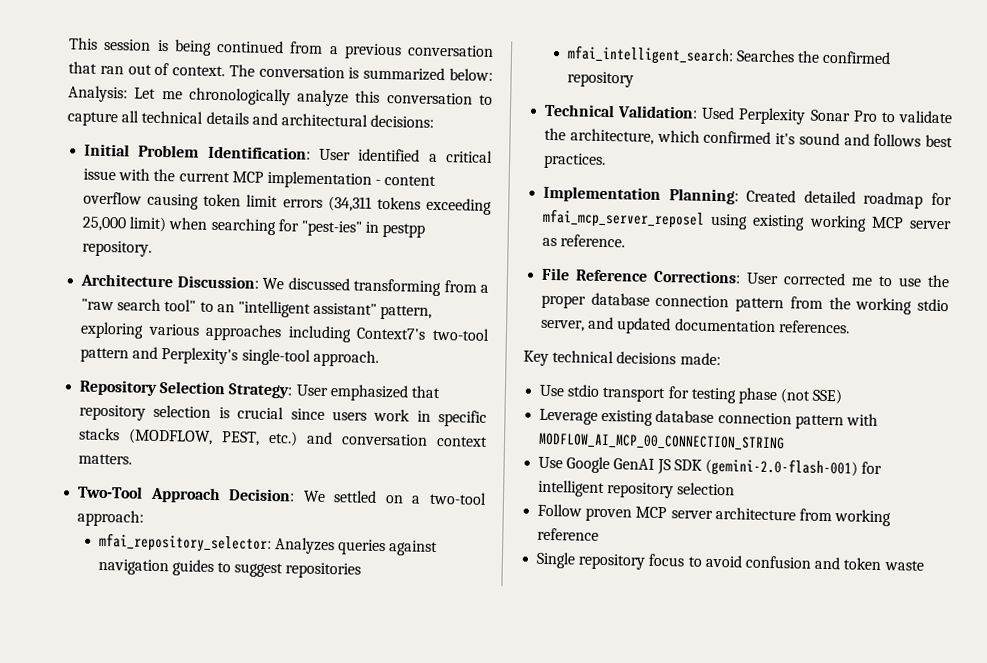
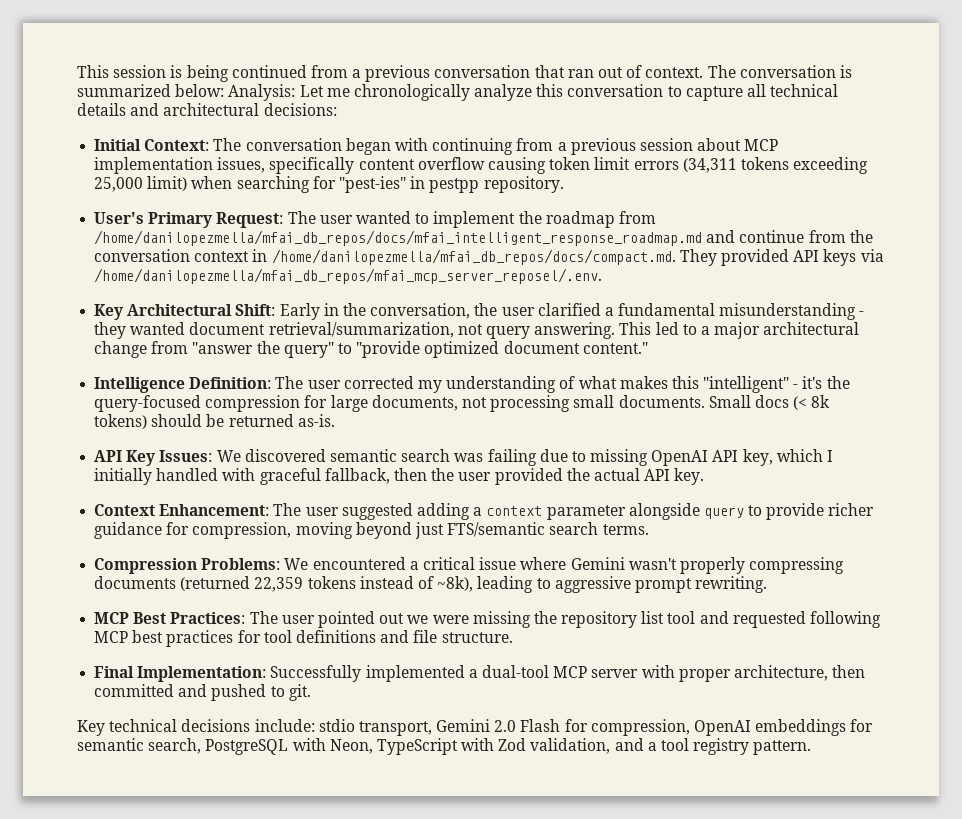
[138,144,493,163] [83,168,382,189] Problem Identification: User identified a critical issue with the current MCP implementation - -> [144,138,779,155] [94,157,355,174] Context: The conversation began with continuing from a previous session about MCP implementation issues, specifically
[80,273,489,297] [81,298,433,320] [80,321,490,343] [80,346,379,367] [79,379,441,402] [79,404,487,427] [78,427,488,447] [78,453,133,465] [77,485,487,505] [77,509,145,527] [98,532,439,557] [97,558,362,579] [566,45,892,66] [566,71,634,88] [544,103,953,125] [544,127,953,148] [543,152,607,169] [543,185,952,209] [542,208,952,232] [542,234,626,248] [541,267,950,288] [541,292,949,315] [541,316,850,335] [523,350,721,366] [539,384,844,405] [539,408,878,430] [538,432,786,452] [538,456,883,478] [538,479,736,499] [537,503,892,527] [537,527,600,541] [536,551,924,571] Architecture Discussion: We discussed transforming from a "raw search tool" to an "intelligent assistant" pattern, exploring various approaches including Context7's two-tool pattern and Perplexity's single-tool approach. // Repository Selection Strategy: User emphasized that repository selection is crucial since users work in specific stacks (MODFLOW, PEST, etc.) and conversation context matters. // Two-Tool Approach Decision: We settled on a two-tool approach: // mfai_repository_selector: Analyzes queries against navigation guides to suggest repositories // mfai_intelligent_search: Searches the confirmed repository // Technical Validation: Used Perplexity Sonar Pro to validate the architecture, which confirmed it's sound and follows best practices. // Implementation Planning: Created detailed roadmap for mfai_mcp_server_reposel using existing working MCP server as reference. // File Reference Corrections: User corrected me to use the proper database connection pattern from the working stdio server, and updated documentation references. // Key technical decisions made: // Use stdio transport for testing phase (not SSE) // Leverage existing database connection pattern with MODFLOW_AI_MCP_00_CONNECTION_STRING // Use Google GenAI JS SDK (gemini-2.0-flash-001) for intelligent repository selection // Follow proven MCP server architecture from working reference // Single repository focus to avoid confusion and token waste -> [94,211,656,228] [94,230,873,246] [94,249,884,266] [94,268,603,284] [94,303,865,320] [94,322,860,339] [94,341,648,358] [94,376,850,393] [94,395,831,412] [94,414,335,429] [94,449,834,466] [94,468,705,485] [94,503,875,520] [94,522,649,539] [94,557,845,574] [94,576,768,593] [94,611,882,628] [94,630,513,647] [94,665,866,682] [94,684,311,701] [77,719,874,736] [77,738,812,755] User's Primary Request: The user wanted to implement the roadmap from /home/danilopezmella/mfai_db_repos/docs/mfai_intelligent_response_roadmap.md and continue from the conversation context in /home/danilopezmella/mfai_db_repos/docs/compact.md. They provided API keys via /home/danilopezmella/mfai_db_repos/mfai_mcp_server_reposel/.env. // Key Architectural Shift: Early in the conversation, the user clarified a fundamental misunderstanding - they wanted document retrieval/summarization, not query answering. This led to a major architectural change from "answer the query" to "provide optimized document content." // Intelligence Definition: The user corrected my understanding of what makes this "intelligent" - it's the query-focused compression for large documents, not processing small documents. Small docs (< 8k tokens) should be returned as-is. // API Key Issues: We discovered semantic search was failing due to missing OpenAI API key, which I initially handled with graceful fallback, then the user provided the actual API key. // Context Enhancement: The user suggested adding a context parameter alongside query to provide richer guidance for compression, moving beyond just FTS/semantic search terms. // Compression Problems: We encountered a critical issue where Gemini wasn't properly compressing documents (returned 22,359 tokens instead of ~8k), leading to aggressive prompt rewriting. // MCP Best Practices: The user pointed out we were missing the repository list tool and requested following MCP best practices for tool definitions and file structure. // Final Implementation: Successfully implemented a dual-tool MCP server with proper architecture, then committed and pushed to git. // Key technical decisions include: stdio transport, Gemini 2.0 Flash for compression, OpenAI embeddings for semantic search, PostgreSQL with Neon, TypeScript with Zod validation, and a tool registry pattern.

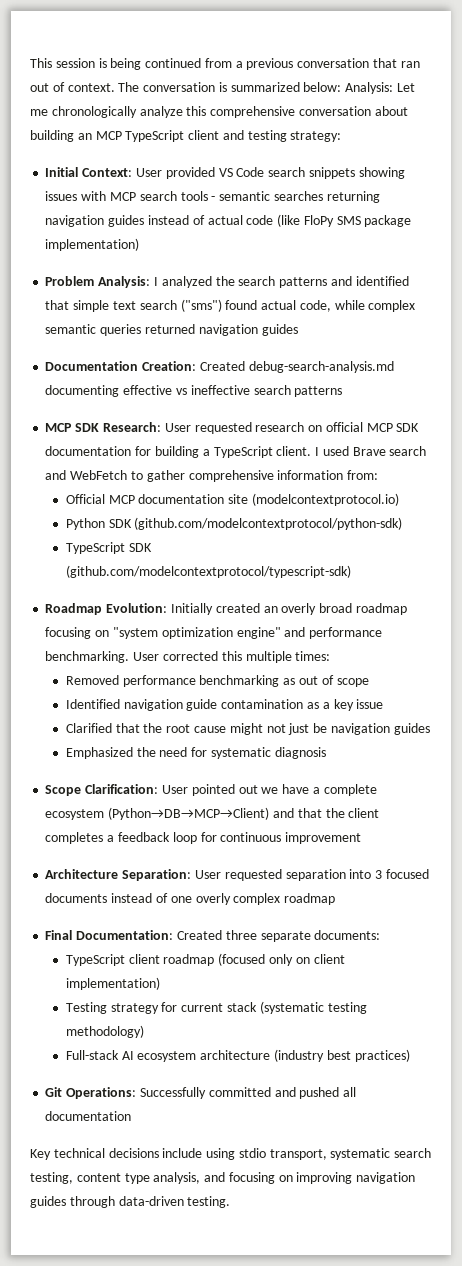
[567,84,839,101] [77,103,337,116] [94,138,779,155] [94,157,869,174] [94,176,564,193] [94,211,656,228] [94,230,873,246] [94,249,884,266] [94,268,603,284] [94,303,865,320] [94,322,860,339] [94,341,648,358] [94,376,850,393] [94,395,831,412] [94,414,335,429] [94,449,834,466] [94,468,705,485] [94,503,875,520] [94,522,649,539] [94,557,845,574] [94,576,768,593] [94,611,882,628] [94,630,513,647] [94,665,866,682] conversation to capture all technical details and architectural decisions: // Initial Context: The conversation began with continuing from a previous session about MCP implementation issues, specifically content overflow causing token limit errors (34,311 tokens exceeding 25,000 limit) when searching for "pest-ies" in pestpp repository. // User's Primary Request: The user wanted to implement the roadmap from /home/danilopezmella/mfai_db_repos/docs/mfai_intelligent_response_roadmap.md and continue from the conversation context in /home/danilopezmella/mfai_db_repos/docs/compact.md. They provided API keys via /home/danilopezmella/mfai_db_repos/mfai_mcp_server_reposel/.env. // Key Architectural Shift: Early in the conversation, the user clarified a fundamental misunderstanding - they wanted document retrieval/summarization, not query answering. This led to a major architectural change from "answer the query" to "provide optimized document content." // Intelligence Definition: The user corrected my understanding of what makes this "intelligent" - it's the query-focused compression for large documents, not processing small documents. Small docs (< 8k tokens) should be returned as-is. // API Key Issues: We discovered semantic search was failing due to missing OpenAI API key, which I initially handled with graceful fallback, then the user provided the actual API key. // Context Enhancement: The user suggested adding a context parameter alongside query to provide richer guidance for compression, moving beyond just FTS/semantic search terms. // Compression Problems: We encountered a critical issue where Gemini wasn't properly compressing documents (returned 22,359 tokens instead of ~8k), leading to aggressive prompt rewriting. // MCP Best Practices: The user pointed out we were missing the repository list tool and requested following MCP best practices for tool definitions and file structure. // Final Implementation: Successfully implemented a dual-tool MCP server with proper architecture, then -> [210,106,408,118] [30,130,342,142] [45,167,405,179] [45,191,380,203] [45,214,412,227] [45,238,140,251] [45,276,409,288] [45,299,416,312] [45,324,298,336] [45,361,394,373] [45,385,343,397] [45,422,420,434] [45,446,427,458] [45,470,379,482] [65,493,400,506] [65,517,403,530] [65,542,152,554] [65,565,351,578] [45,603,407,615] [45,627,383,639] [45,651,331,663] [65,675,369,687] [65,699,384,711] [65,723,430,735] [65,747,326,759] [45,784,377,796] [45,807,380,820] [45,832,362,844] [45,869,429,881] [45,893,336,905] [45,930,381,942] [65,953,345,966] [65,977,160,990] [65,1001,367,1014] [65,1025,144,1038] [65,1049,410,1062] [45,1087,206,1099] comprehensive conversation about building an MCP TypeScript client and testing strategy: // Initial Context: User provided VS Code search snippets showing issues with MCP search tools - semantic searches returning navigation guides instead of actual code (like FloPy SMS package implementation) // Problem Analysis: I analyzed the search patterns and identified that simple text search ("sms") found actual code, while complex semantic queries returned navigation guides // Documentation Creation: Created debug-search-analysis.md documenting effective vs ineffective search patterns // MCP SDK Research: User requested research on official MCP SDK documentation for building a TypeScript client. I used Brave search and WebFetch to gather comprehensive information from: // Official MCP documentation site (modelcontextprotocol.io) // Python SDK (github.com/modelcontextprotocol/python-sdk) // TypeScript SDK (github.com/modelcontextprotocol/typescript-sdk) // Roadmap Evolution: Initially created an overly broad roadmap focusing on "system optimization engine" and performance benchmarking. User corrected this multiple times: // Removed performance benchmarking as out of scope // Identified navigation guide contamination as a key issue // Clarified that the root cause might not just be navigation guides // Emphasized the need for systematic diagnosis // Scope Clarification: User pointed out we have a complete ecosystem (Python→DB→MCP→Client) and that the client completes a feedback loop for continuous improvement // Architecture Separation: User requested separation into 3 focused documents instead of one overly complex roadmap // Final Documentation: Created three separate documents: // TypeScript client roadmap (focused only on client implementation) // Testing strategy for current stack (systematic testing methodology) // Full-stack AI ecosystem architecture (industry best practices) // Git Operations: Successfully
[270,684,311,701] to git. -> [343,1087,357,1097] [45,1111,132,1121] all documentation
[254,719,874,736] [77,738,812,755] include: stdio transport, Gemini 2.0 Flash for compression, OpenAI embeddings for semantic search, PostgreSQL with Neon, TypeScript with Zod validation, and a tool registry pattern. -> [162,1148,432,1160] [30,1172,416,1184] [30,1196,231,1208] include using stdio transport, systematic search testing, content type analysis, and focusing on improving navigation guides through data-driven testing.

